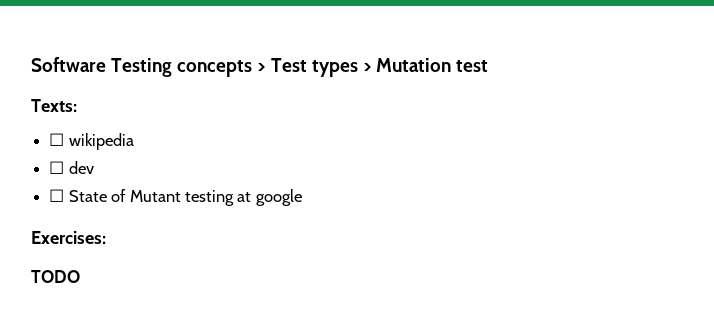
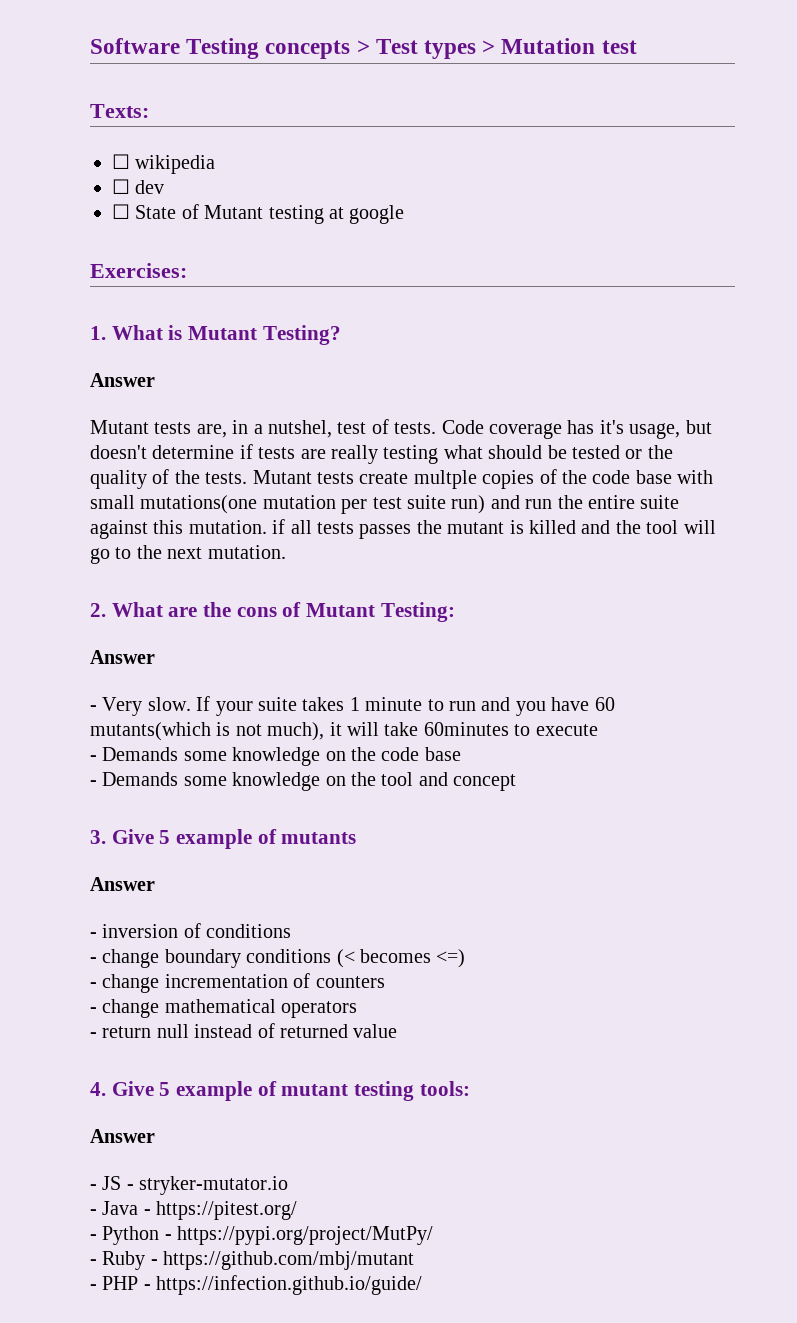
[31,270,80,283] TODO -> [90,325,341,345] [90,373,155,387] [90,419,712,439] [90,444,673,464] [90,469,714,489] [90,495,680,514] [90,519,716,539] [90,545,286,564] [90,602,455,622] [90,650,155,664] [90,696,615,716] [90,722,598,741] [90,747,461,766] [90,772,517,791] [90,829,357,849] [90,877,155,891] [90,923,292,938] [90,949,466,968] [90,973,385,993] [90,999,358,1018] [90,1023,398,1038] [90,1081,470,1101] [90,1129,155,1143] [90,1176,289,1195] [90,1201,298,1220] [90,1226,434,1245] [90,1251,415,1270] [90,1275,423,1295] 1. What is Mutant Testing? // Answer // Mutant tests are, in a nutshel, test of tests. Code coverage has it's usage, but doesn't determine if tests are really testing what should be tested or the quality of the tests. Mutant tests create multple copies of the code base with small mutations(one mutation per test suite run) and run the entire suite against this mutation. if all tests passes the mutant is killed and the tool will go to the next mutation. // 2. What are the cons of Mutant Testing: // Answer // - Very slow. If your suite takes 1 minute to run and you have 60 mutants(which is not much), it will take 60minutes to execute // - Demands some knowledge on the code base // - Demands some knowledge on the tool and concept // 3. Give 5 example of mutants // Answer // - inversion of conditions // - change boundary conditions (< becomes <=) // - change incrementation of counters // - change mathematical operators // - return null instead of returned value // 4. Give 5 example of mutant testing tools: // Answer // - JS - stryker-mutator.io // - Java - https://pitest.org/ // - Python - https://pypi.org/project/MutPy/ // - Ruby - https://github.com/mbj/mutant // - PHP - https://infection.github.io/guide/

